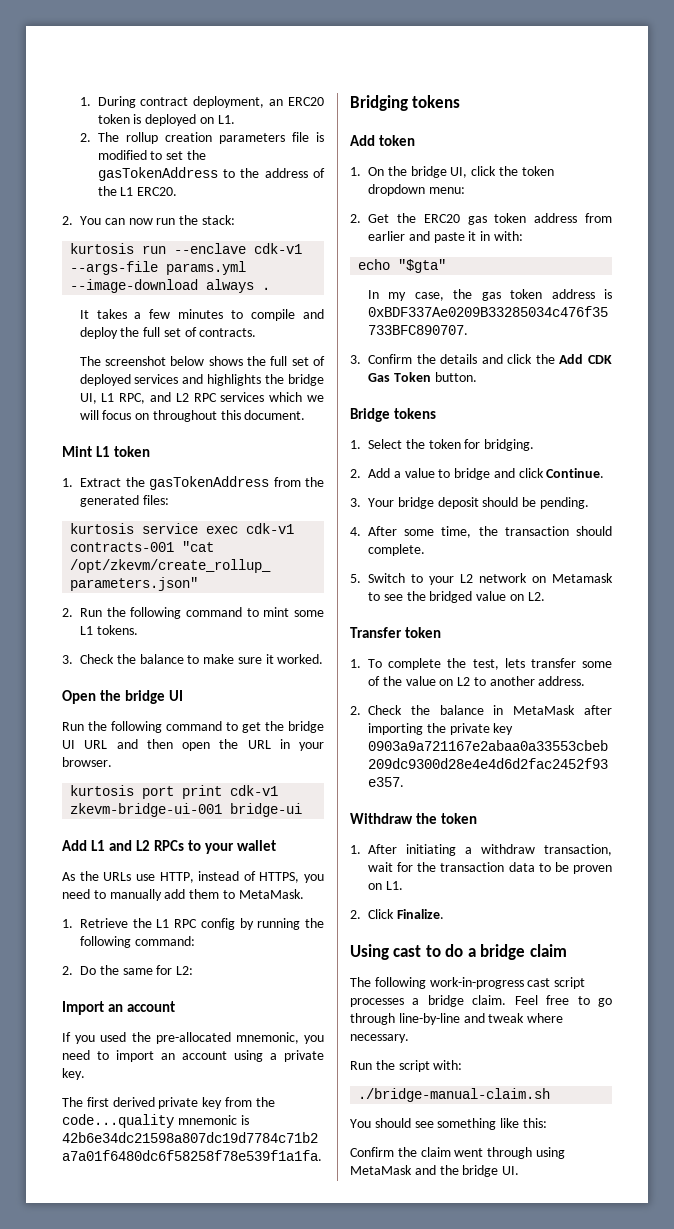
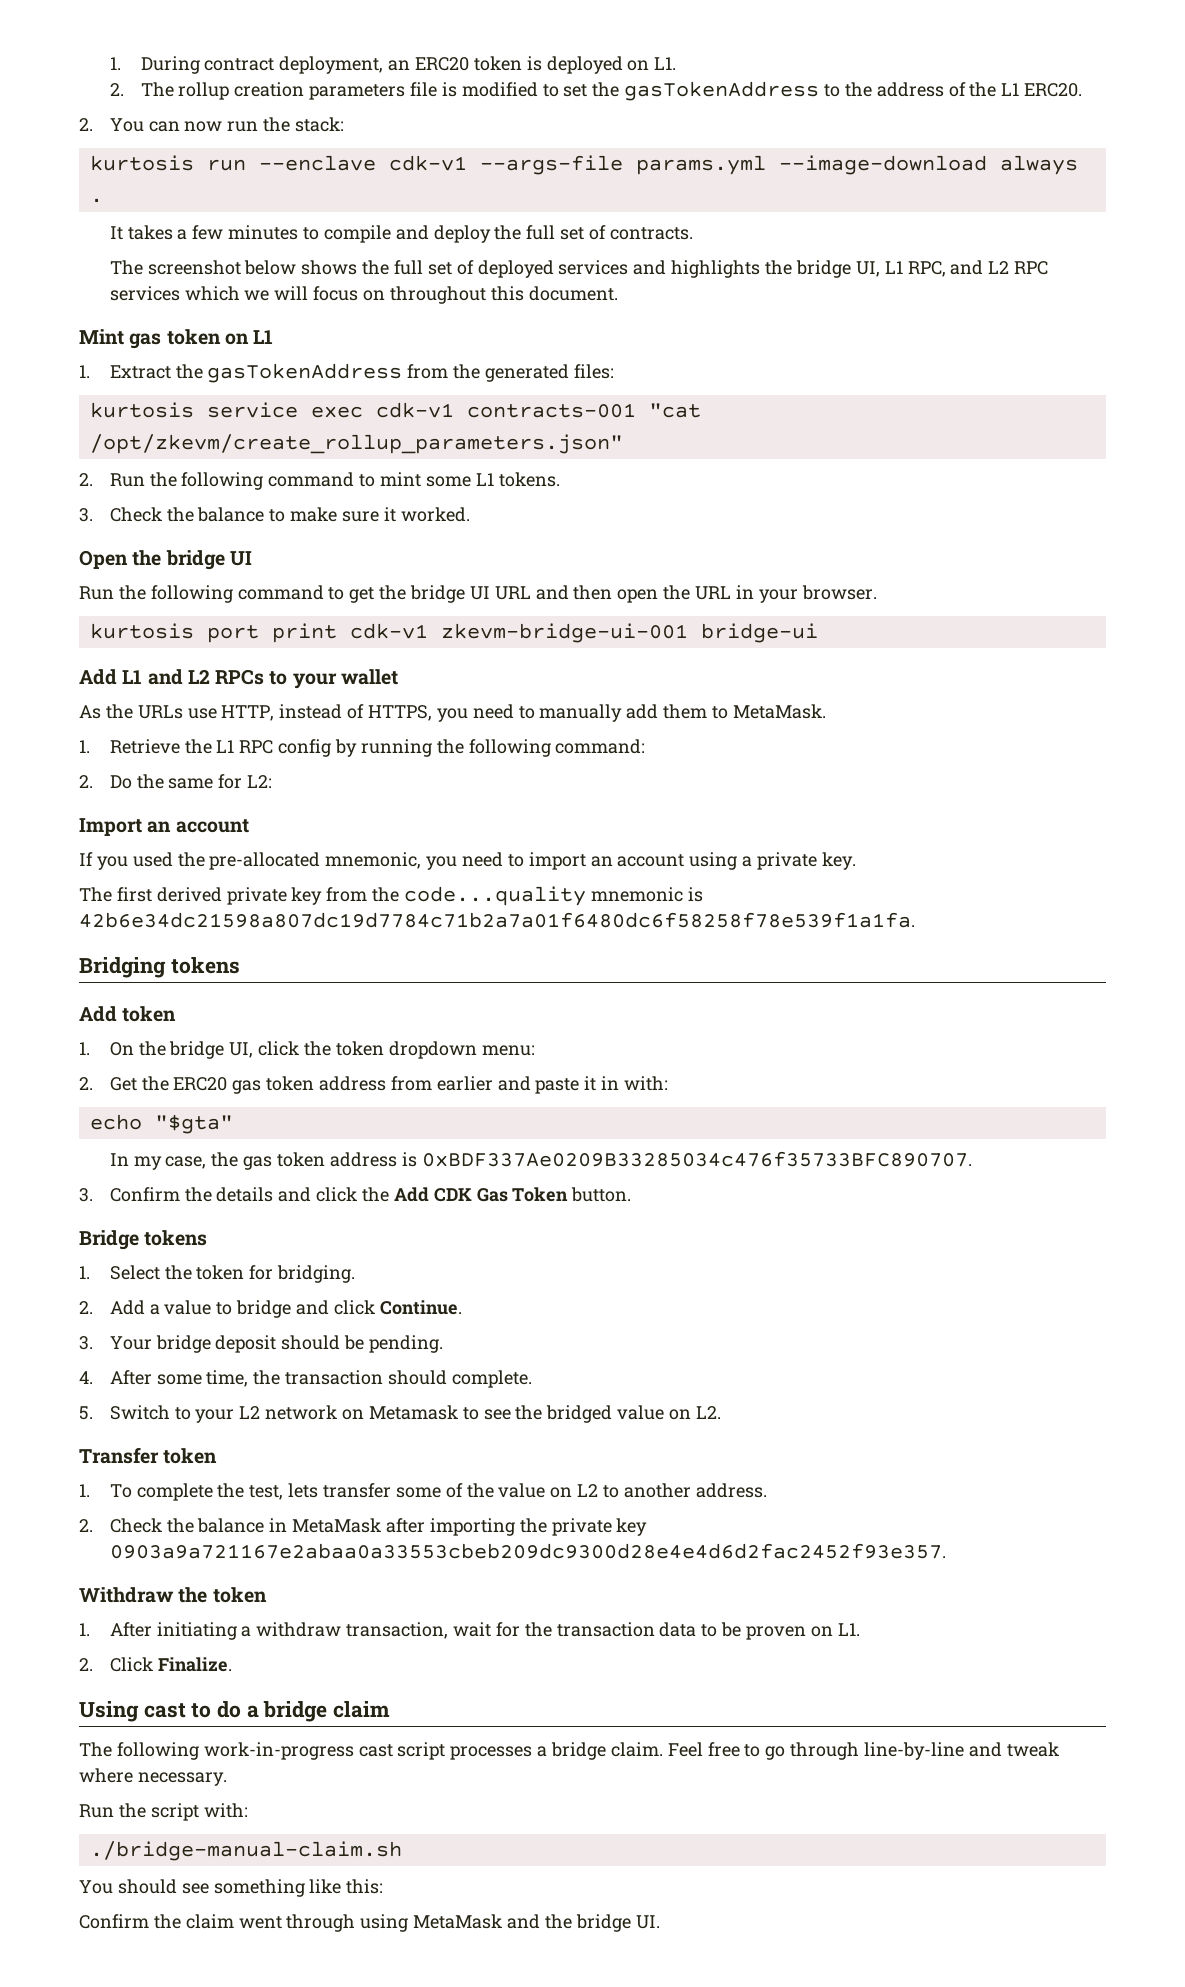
[96,446,151,457] L1 token -> [129,329,274,349] gas token on L1

